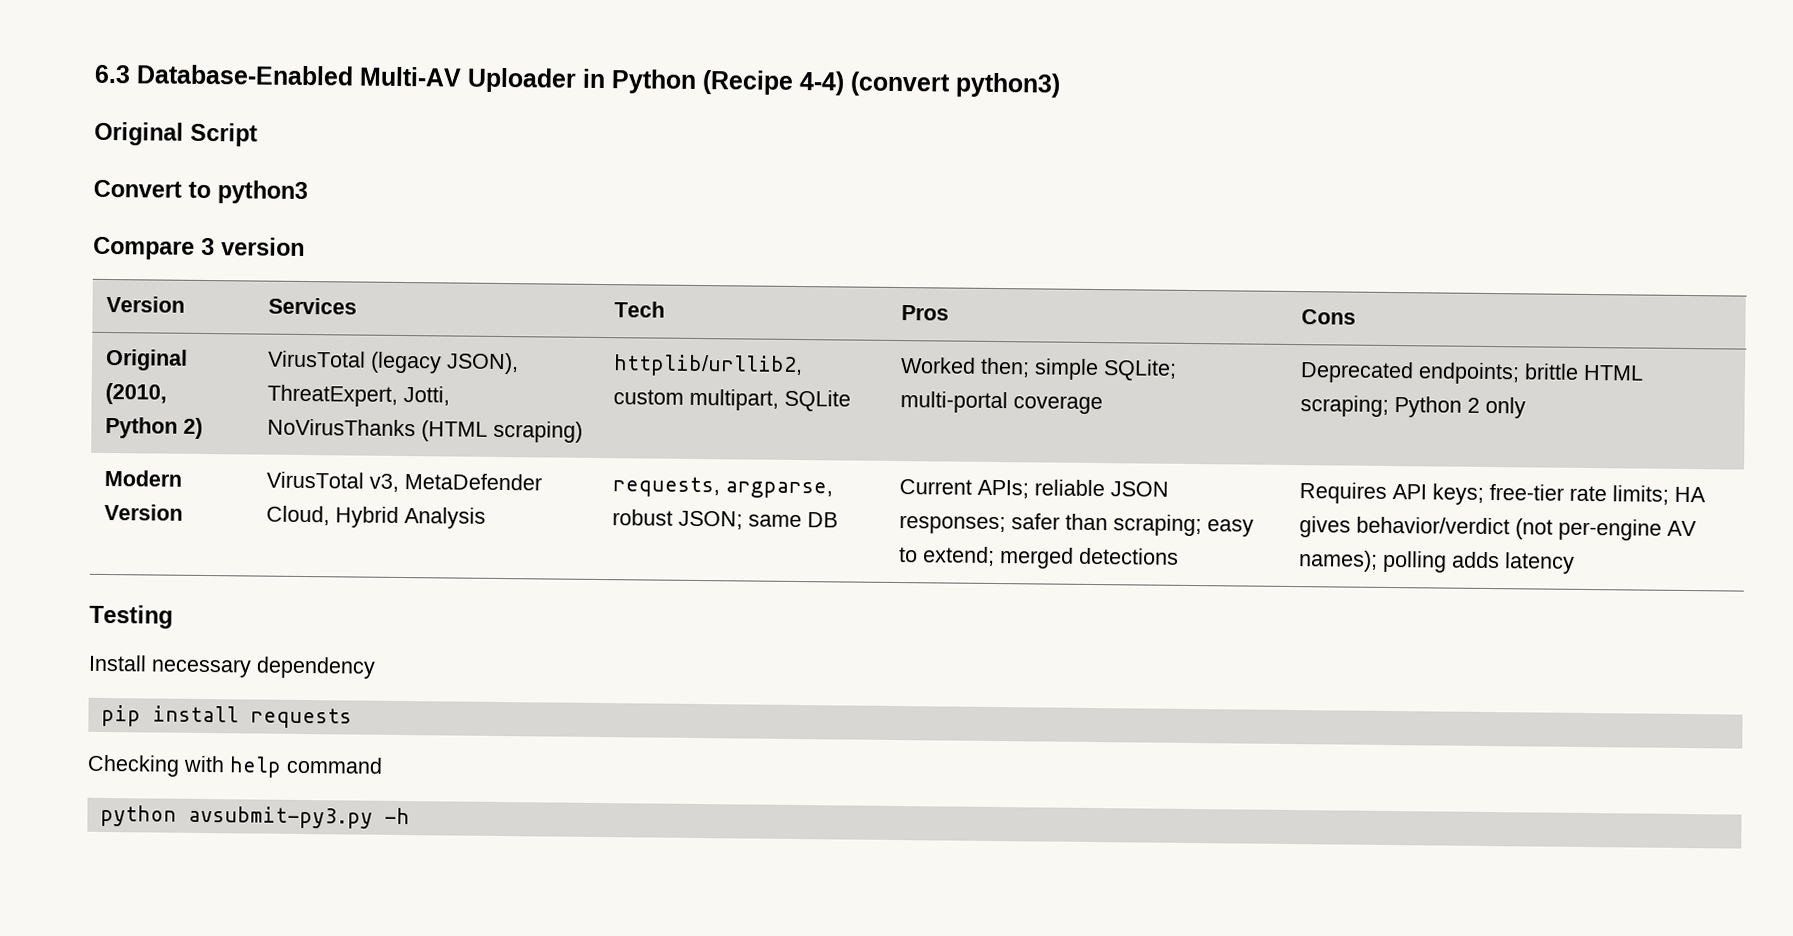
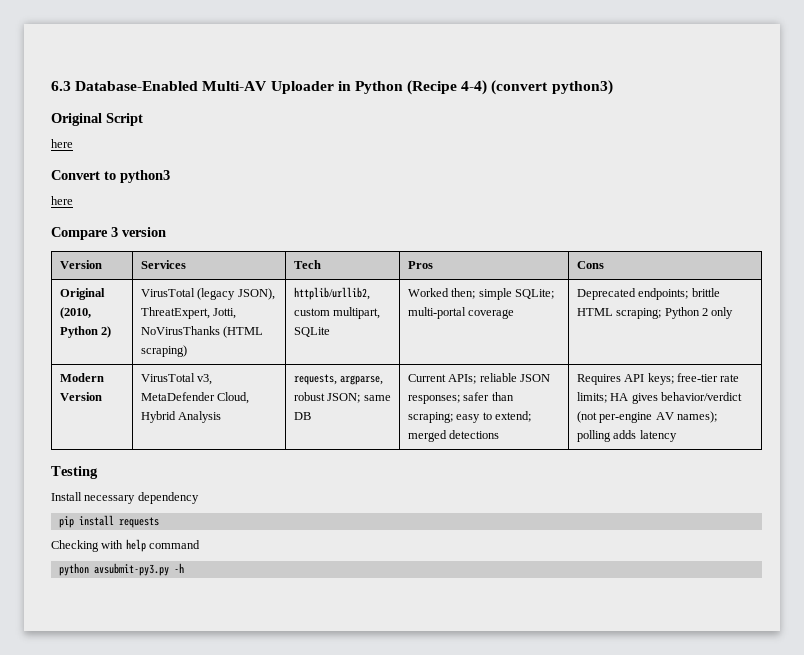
(258, 134) none -> [51,139,73,148] // here
(308, 192) none -> [51,196,73,205] // here

